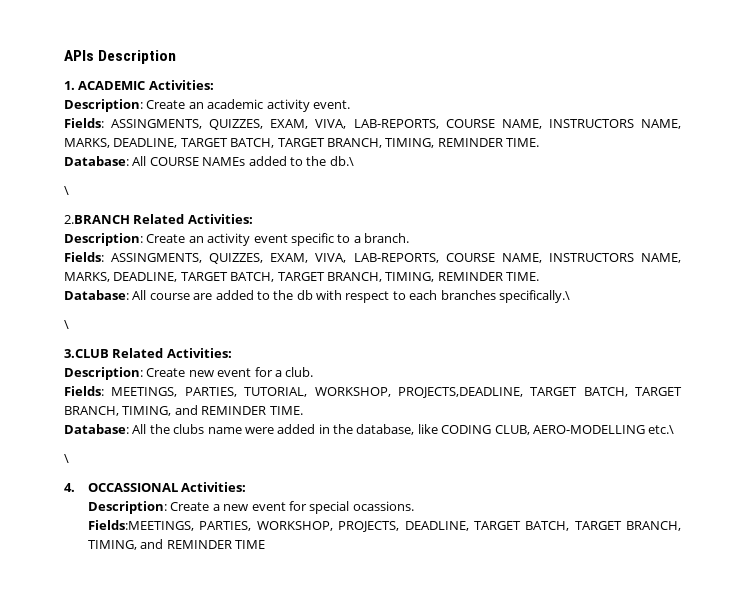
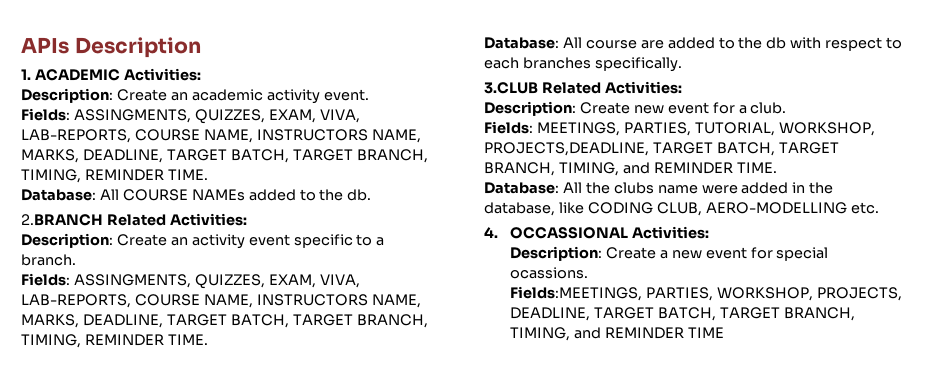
[329,156,354,166] [64,186,69,195] db.\ // \ -> [347,189,372,201] db.
[498,290,570,303] [64,320,69,329] specifically.\ // \ -> [594,57,682,72] specifically.
[648,425,675,434] [64,454,69,463] etc.\ // \ -> [850,202,879,214] etc.

